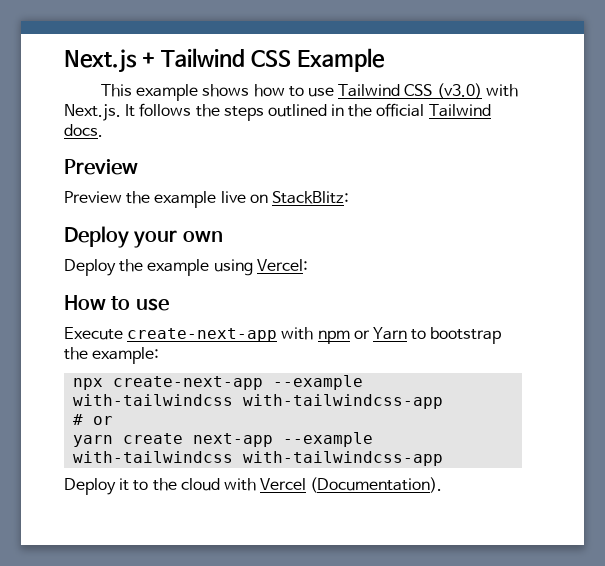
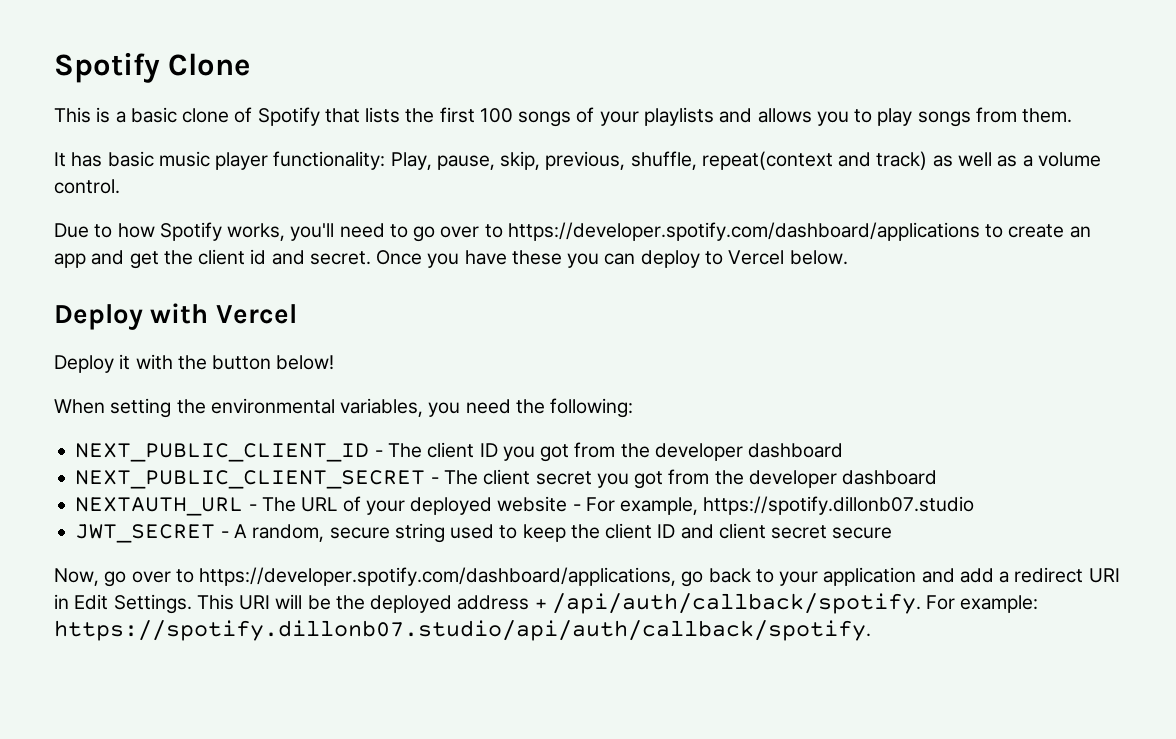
[64,48,385,73] [101,83,518,101] [64,103,491,121] [64,124,103,137] [64,159,138,175] [64,191,349,208] [64,226,223,248] [64,259,308,276] [64,295,169,311] [64,327,502,344] [64,347,160,364] [73,375,364,390] [73,394,444,409] [73,414,114,425] [73,432,374,447] [73,451,444,466] [64,477,443,495] Next.js + Tailwind CSS Example // This example shows how to use Tailwind CSS (v3.0) with Next.js. It follows the steps outlined in the official Tailwind docs. // Preview // Preview the example live on StackBlitz: // Deploy your own // Deploy the example using Vercel: // How to use // Execute create-next-app with npm or Yarn to bootstrap the example: // npx create-next-app --example with-tailwindcss with-tailwindcss-app // # or // yarn create next-app --example with-tailwindcss with-tailwindcss-app // Deploy it to the cloud with Vercel (Documentation). -> [54,52,251,83] [54,107,1073,127] [54,151,1101,170] [54,179,120,194] [54,222,1091,242] [54,249,848,269] [54,303,297,330] [54,354,335,373] [54,398,634,418] [75,442,844,462] [75,469,938,489] [75,496,975,516] [75,523,893,543] [54,567,1120,587] [54,593,1039,614] [54,620,871,641] Spotify Clone // This is a basic clone of Spotify that lists the first 100 songs of your playlists and allows you to play songs from them. // It has basic music player functionality: Play, pause, skip, previous, shuffle, repeat(context and track) as well as a volume control. // Due to how Spotify works, you'll need to go over to https://developer.spotify.com/dashboard/applications to create an app and get the client id and secret. Once you have these you can deploy to Vercel below. // Deploy with Vercel // Deploy it with the button below! // When setting the environmental variables, you need the following: // NEXT_PUBLIC_CLIENT_ID - The client ID you got from the developer dashboard // NEXT_PUBLIC_CLIENT_SECRET - The client secret you got from the developer dashboard // NEXTAUTH_URL - The URL of your deployed website - For example, https://spotify.dillonb07.studio // JWT_SECRET - A random, secure string used to keep the client ID and client secret secure // Now, go over to https://developer.spotify.com/dashboard/applications, go back to your application and add a redirect URI in Edit Settings. This URI will be the deployed address + /api/auth/callback/spotify. For example: https://spotify.dillonb07.studio/api/auth/callback/spotify.

